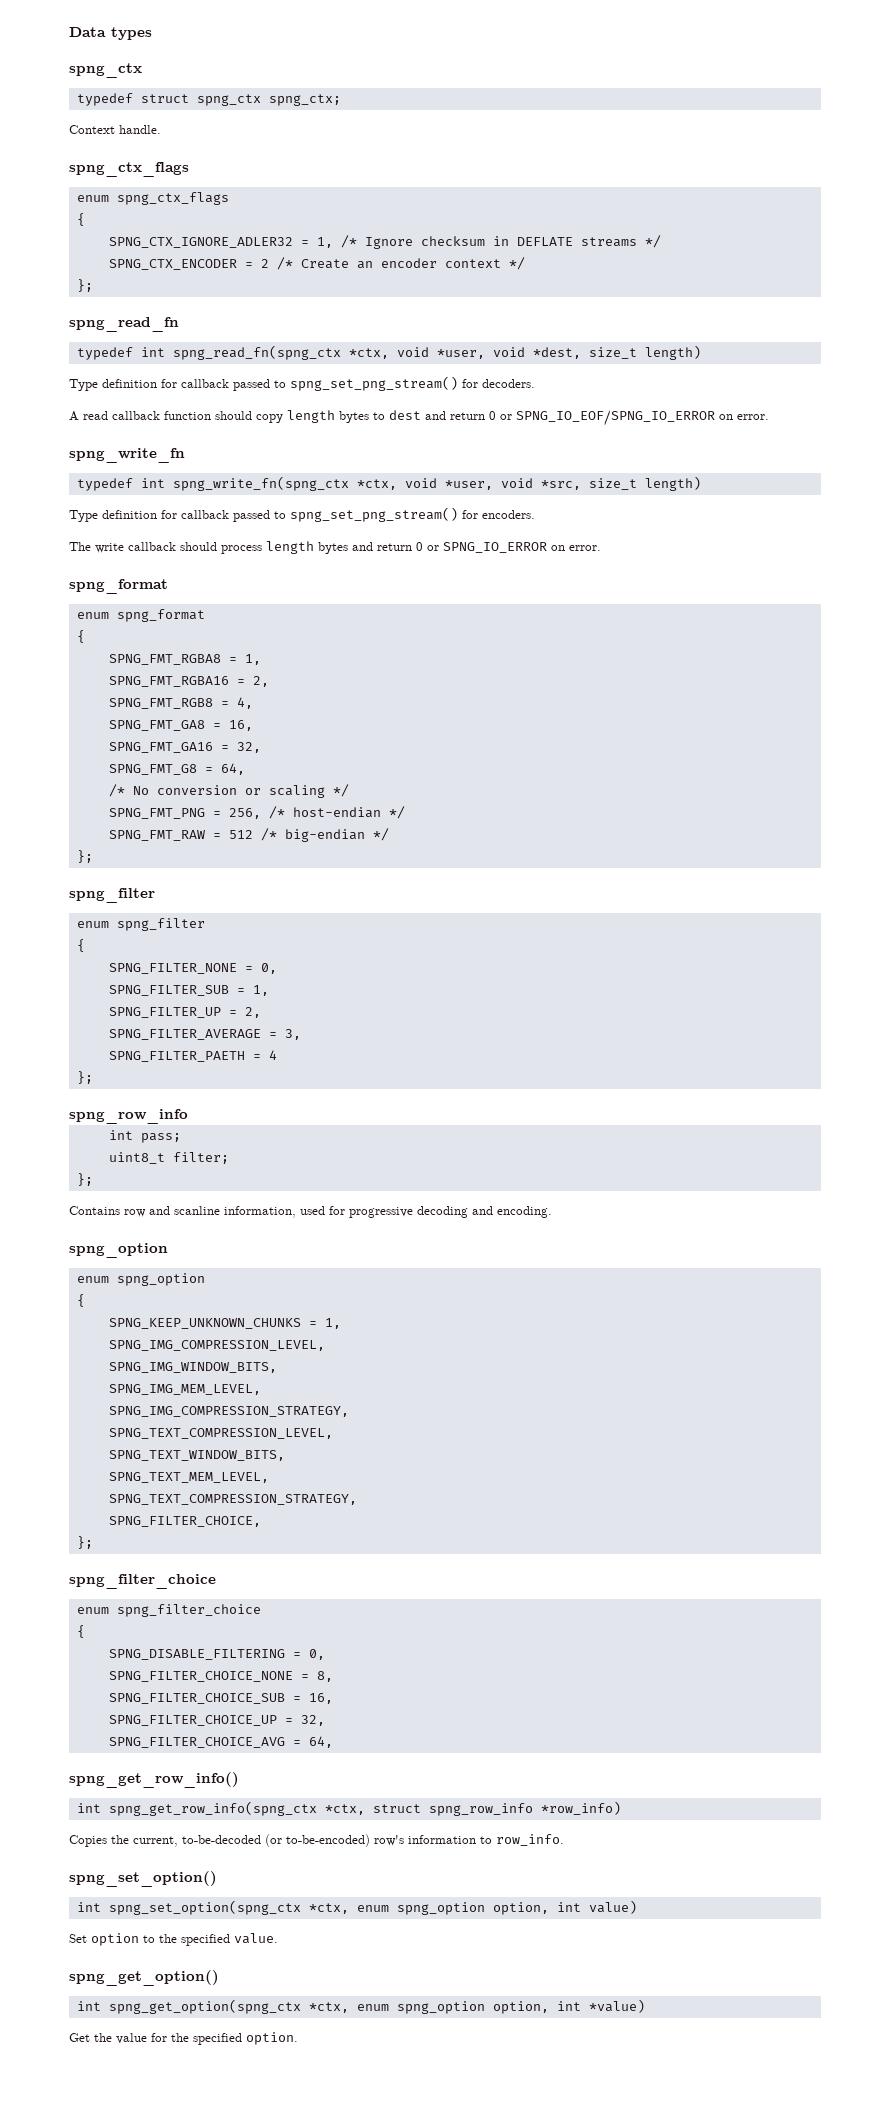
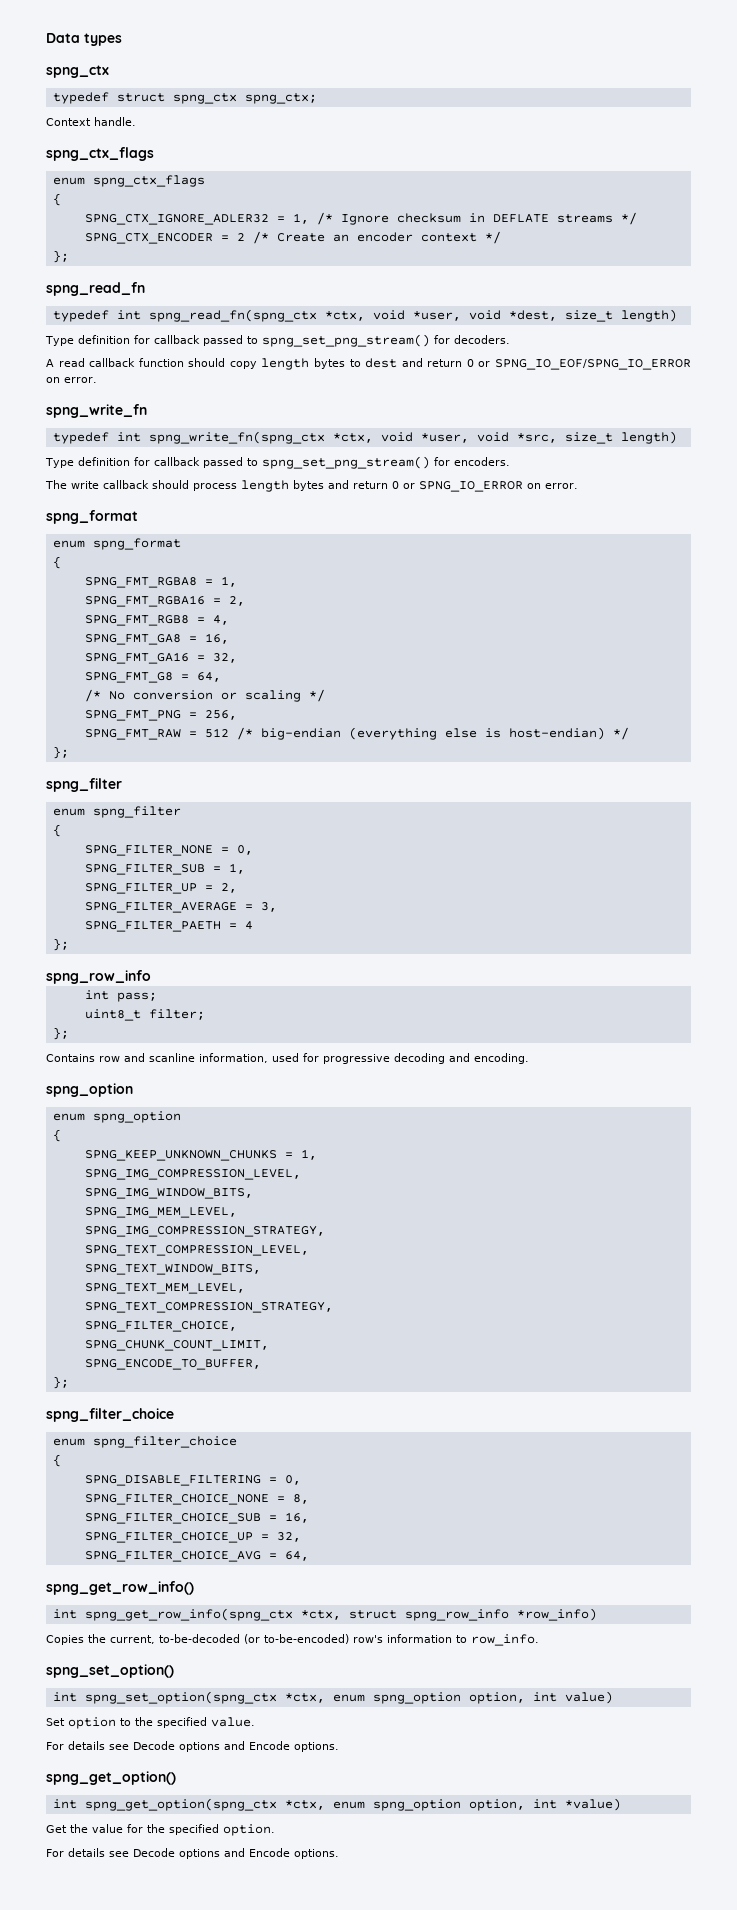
[268,806,405,819] /* host-endian */ -> (237, 715) none
(365, 835) none -> [348,727,605,740] (everything else is host-endian)
(261, 1521) none -> [84,1339,269,1351] [84,1359,261,1370] // SPNG_CHUNK_COUNT_LIMIT, // SPNG_ENCODE_TO_BUFFER,
(278, 1938) none -> [46,1741,339,1752] // For details see Decode options and Encode options.
(298, 2038) none -> [46,1848,339,1859] // For details see Decode options and Encode options.

